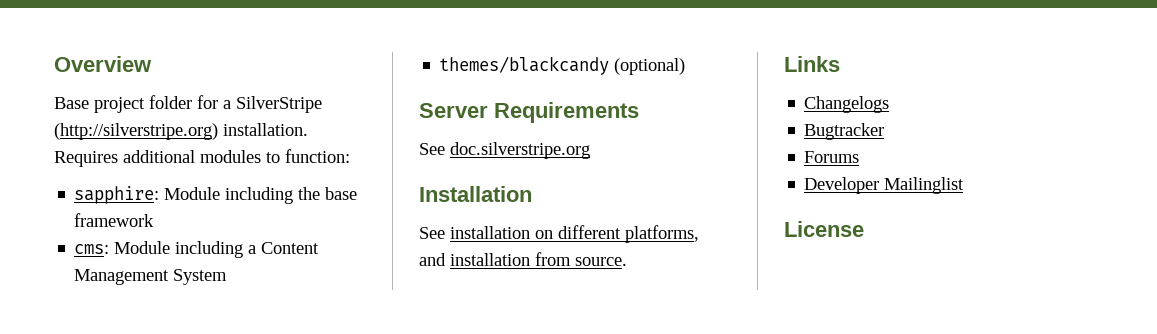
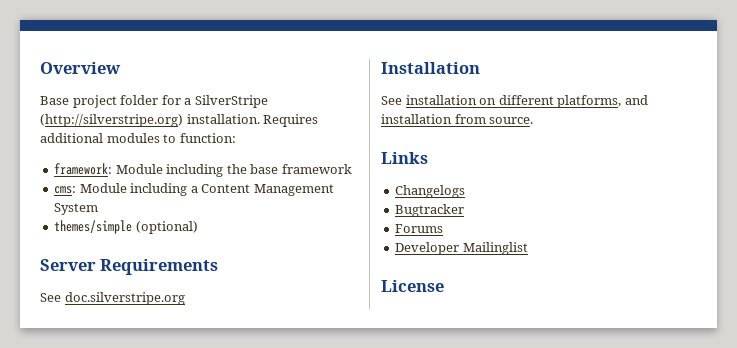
[74,186,160,204] sapphire: -> [54,163,113,175] framework:
[439,56,610,75] themes/blackcandy -> [54,220,133,234] themes/simple

